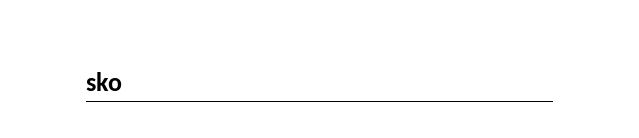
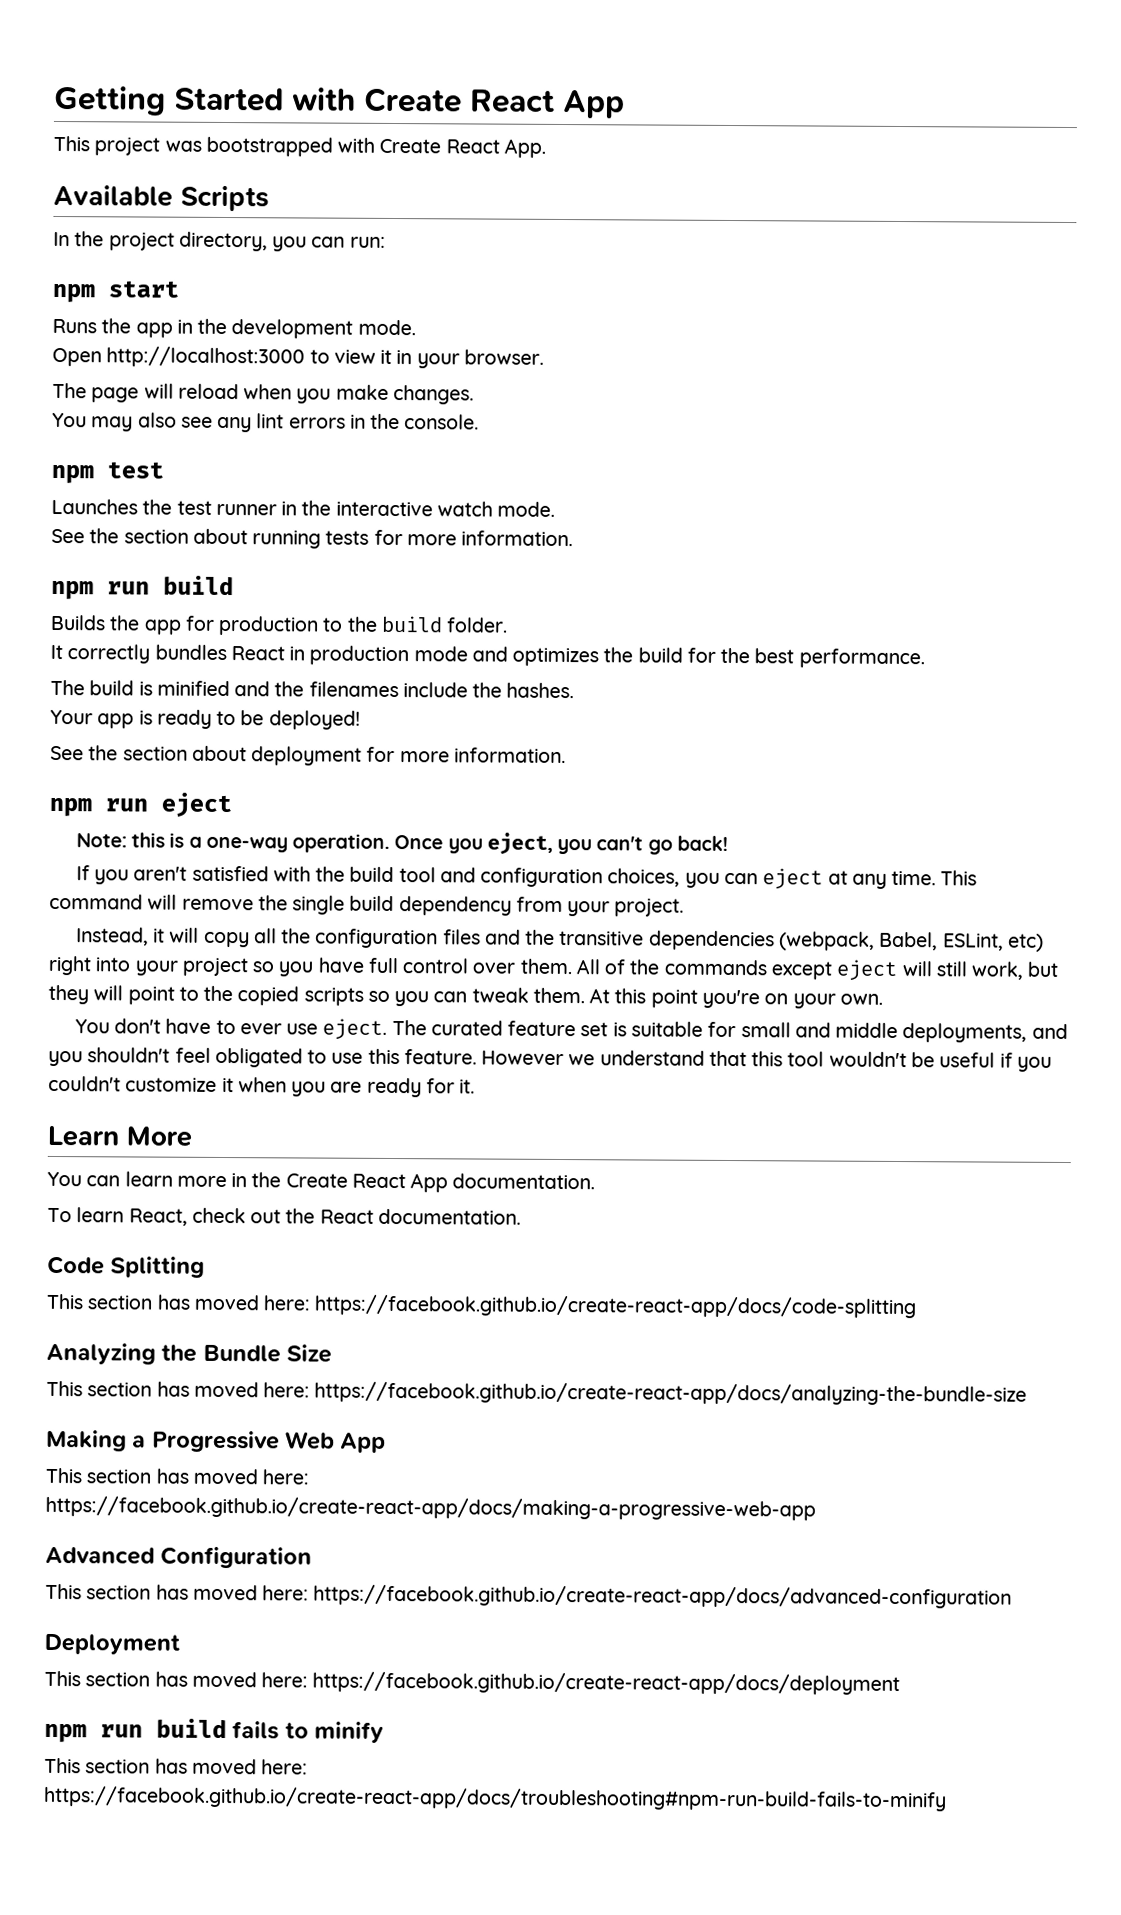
[86,72,122,91] sko -> [53,85,625,119] [53,135,546,158] [53,184,269,212] [53,231,386,252] [52,280,180,303] [52,318,416,339] [52,346,544,369] [52,382,474,405] [52,412,480,433] [51,461,164,484] [51,498,556,517] [51,528,574,549] [51,575,234,600] [50,614,509,636] [50,644,925,669] [50,679,575,699] [50,709,361,730] [50,745,566,766] [49,792,232,818] [75,832,729,855] [75,865,978,890] [49,893,685,917] [75,927,1044,952] [48,955,1059,982] [48,984,883,1009] [74,1018,1068,1043] [48,1047,1052,1072] [48,1075,476,1098] [47,1125,192,1147] [47,1171,596,1193] [47,1207,521,1226] [47,1255,206,1278] [46,1293,917,1319] [46,1342,333,1365] [46,1380,1028,1406] [46,1429,387,1453] [45,1467,310,1485] [45,1495,816,1521] [45,1546,313,1569] [45,1583,1013,1609] [44,1633,180,1655] [44,1670,901,1696] [44,1718,385,1743] [44,1757,309,1775] [43,1785,947,1812] Getting Started with Create React App // This project was bootstrapped with Create React App. // Available Scripts // In the project directory, you can run: // npm start // Runs the app in the development mode. // Open http://localhost:3000 to view it in your browser. // The page will reload when you make changes. // You may also see any lint errors in the console. // npm test // Launches the test runner in the interactive watch mode. // See the section about running tests for more information. // npm run build // Builds the app for production to the build folder. // It correctly bundles React in production mode and optimizes the build for the best performance. // The build is minified and the filenames include the hashes. // Your app is ready to be deployed! // See the section about deployment for more information. // npm run eject // Note: this is a one-way operation. Once you eject, you can't go back! // If you aren't satisfied with the build tool and configuration choices, you can eject at any time. This command will remove the single build dependency from your project. // Instead, it will copy all the configuration files and the transitive dependencies (webpack, Babel, ESLint, etc) right into your project so you have full control over them. All of the commands except eject will still work, but they will point to the copied scripts so you can tweak them. At this point you're on your own. // You don't have to ever use eject. The curated feature set is suitable for small and middle deployments, and you shouldn't feel obligated to use this feature. However we understand that this tool wouldn't be useful if you couldn't customize it when you are ready for it. // Learn More // You can learn more in the Create React App documentation. // To learn React, check out the React documentation. // Code Splitting // This section has moved here: https://facebook.github.io/create-react-app/docs/code-splitting // Analyzing the Bundle Size // This section has moved here: https://facebook.github.io/create-react-app/docs/analyzing-the-bundle-size // Making a Progressive Web App // This section has moved here: https://facebook.github.io/create-react-app/docs/making-a-progressive-web-app // Advanced Configuration // This section has moved here: https://facebook.github.io/create-react-app/docs/advanced-configuration // Deployment // This section has moved here: https://facebook.github.io/create-react-app/docs/deployment // npm run build fails to minify // This section has moved here: https://facebook.github.io/create-react-app/docs/troubleshooting#npm-run-build-fails-to-minify

